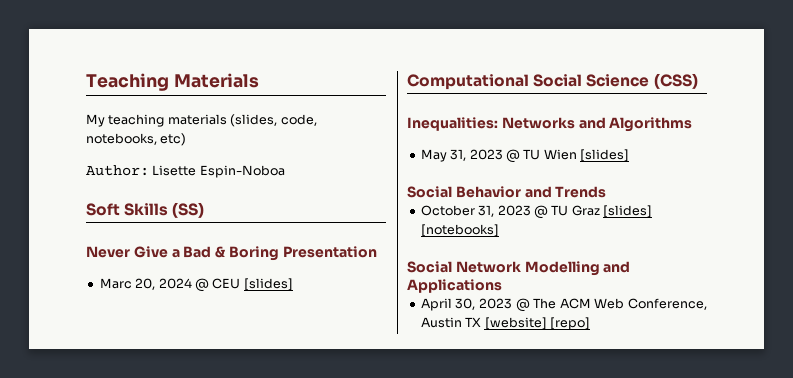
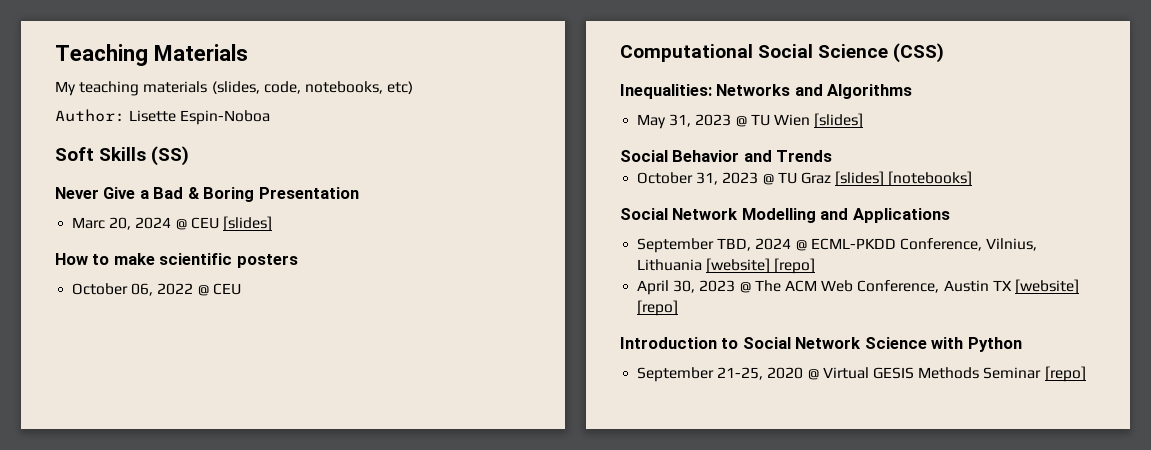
(293, 284) none -> [55,253,298,268] [72,283,241,296] // How to make scientific posters // October 06, 2022 @ CEU
(502, 286) none -> [637,238,1038,253] [637,258,816,274] // September TBD, 2024 @ ECML-PKDD Conference, Vilnius, Lithuania [website] [repo]
(590, 323) none -> [620,337,1022,352] [637,366,1086,382] // Introduction to Social Network Science with Python // September 21-25, 2020 @ Virtual GESIS Methods Seminar [repo]

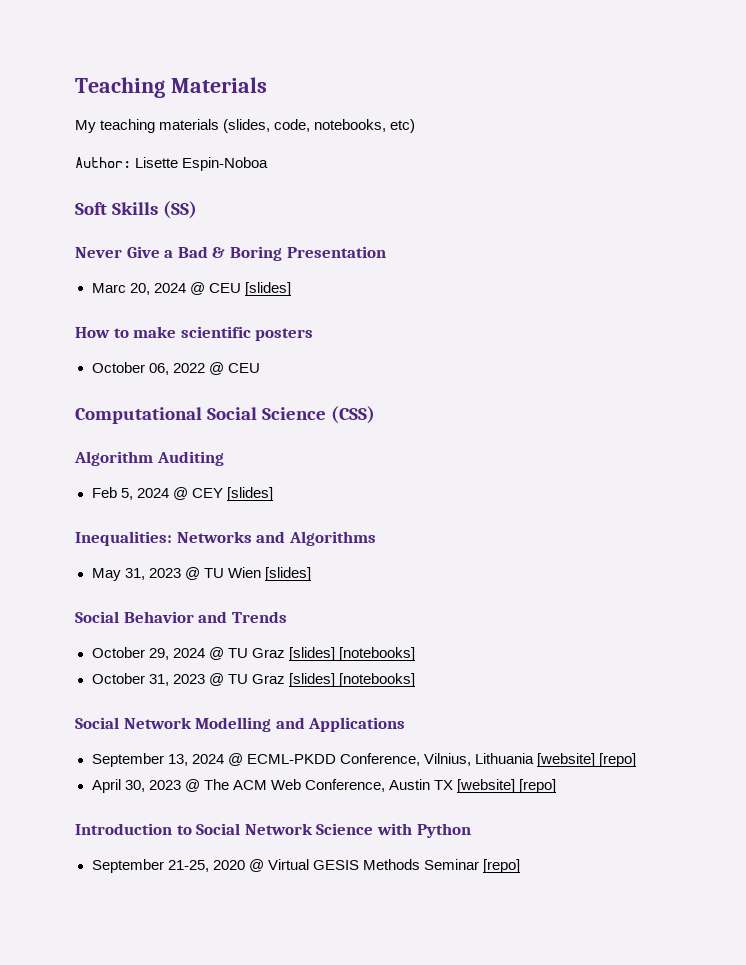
(945, 53) none -> [74,451,224,466] [91,487,273,501] // Algorithm Auditing // Feb 5, 2024 @ CEY [slides]
(833, 156) none -> [91,647,415,661] // October 29, 2024 @ TU Graz [slides] [notebooks]
[717,238,752,251] TBD, -> [167,754,188,766] 13,

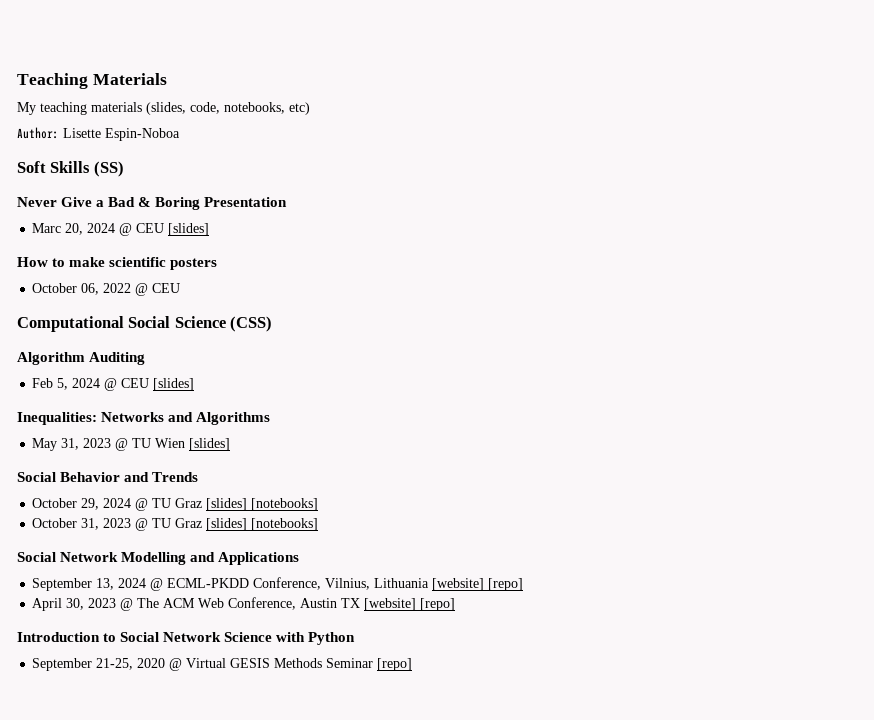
[191,488,223,498] CEY -> [121,378,150,388] CEU

